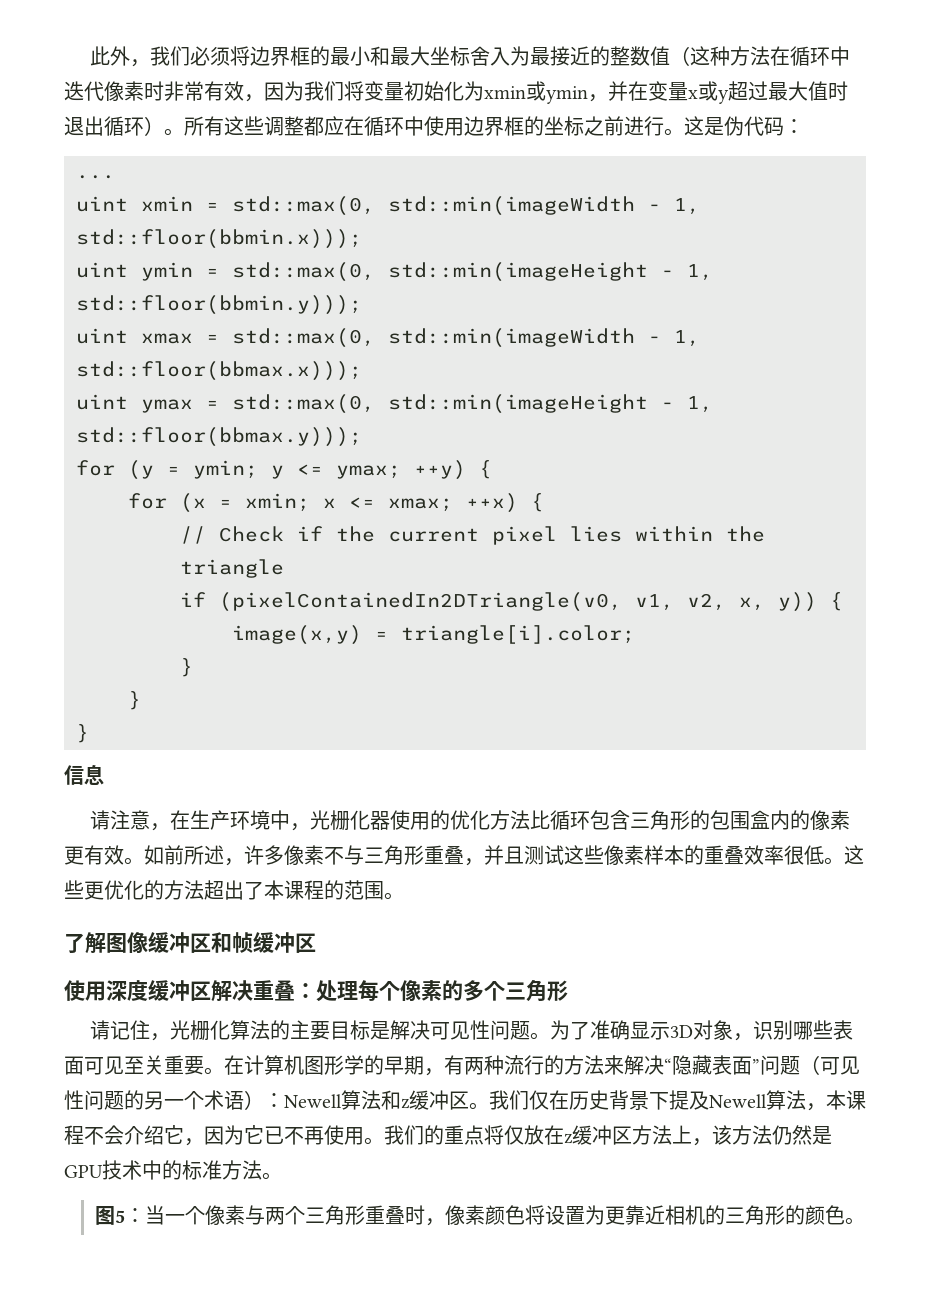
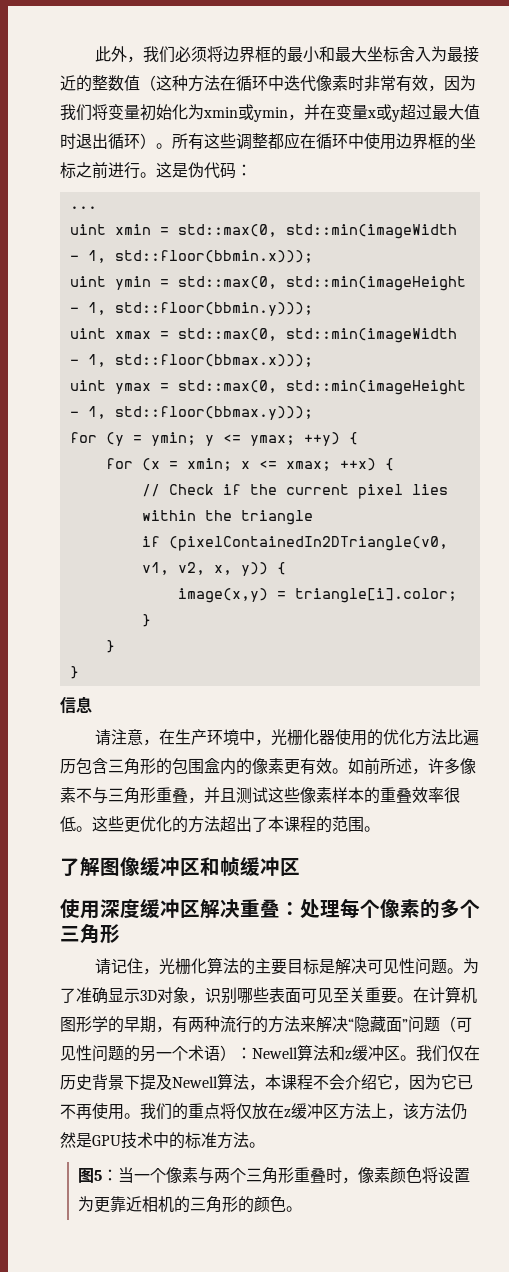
[550,810,591,830] 循环 -> [462,729,479,746] [60,759,76,774] 遍历
[712,1055,732,1075] 表 -> (386, 1024) none

